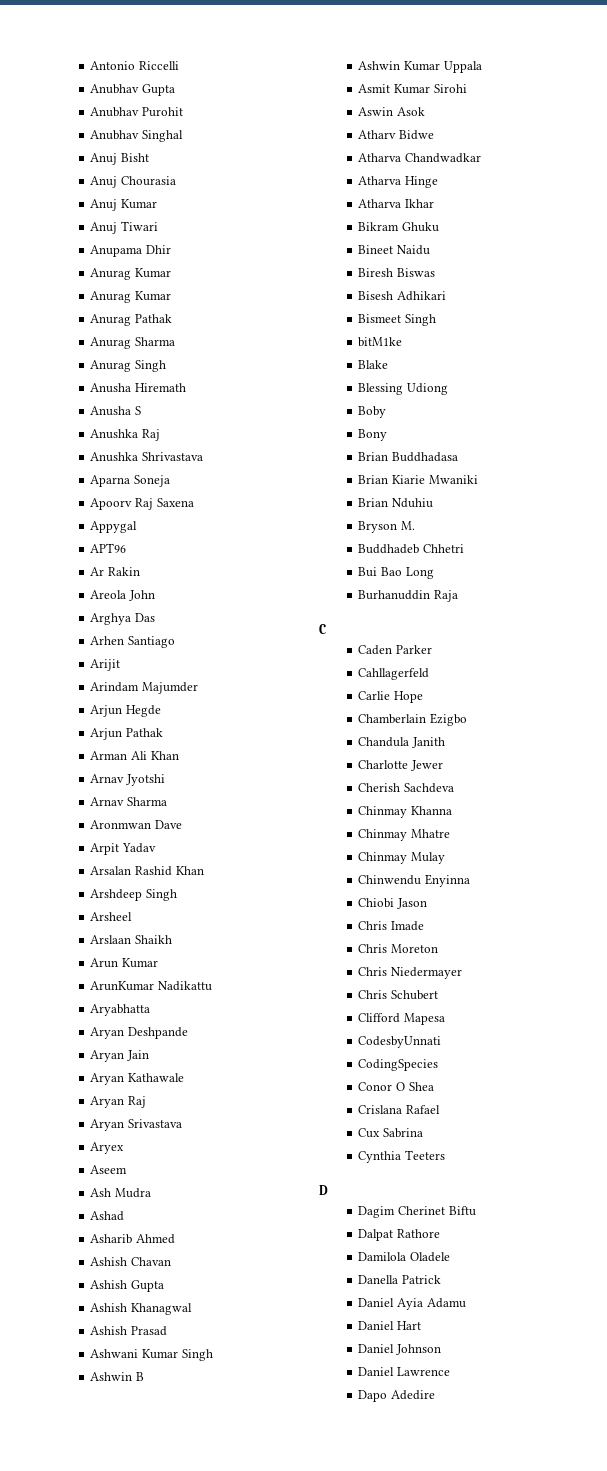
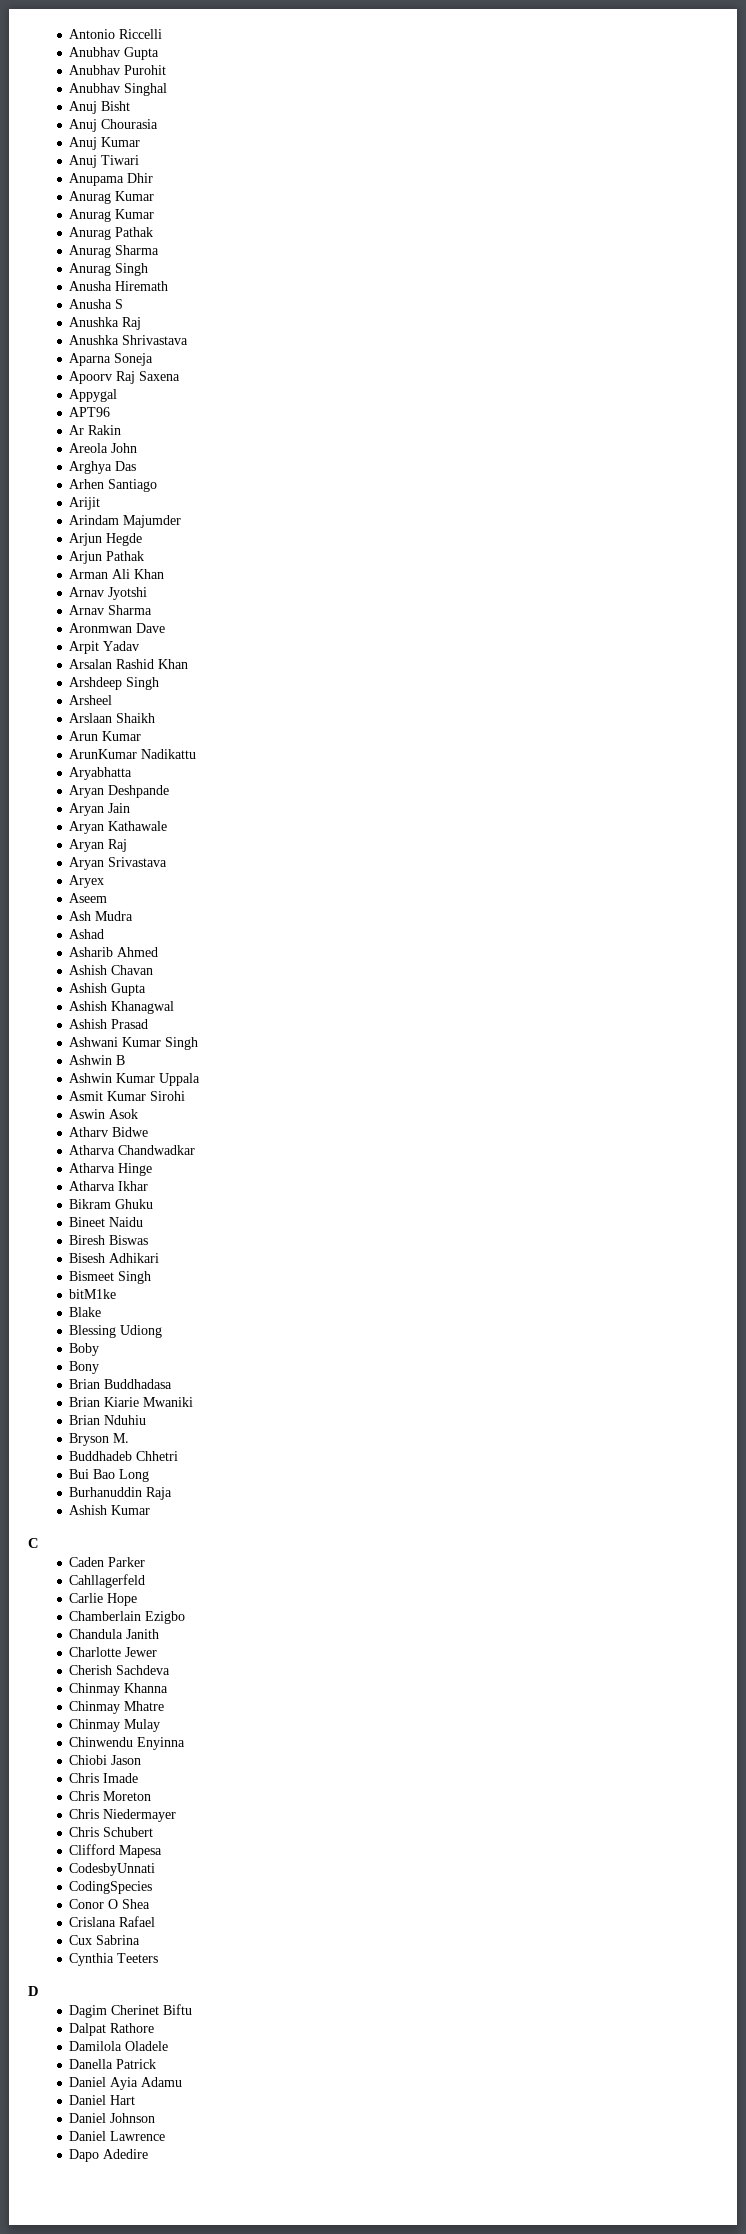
(458, 596) none -> [69,1505,151,1515] // Ashish Kumar

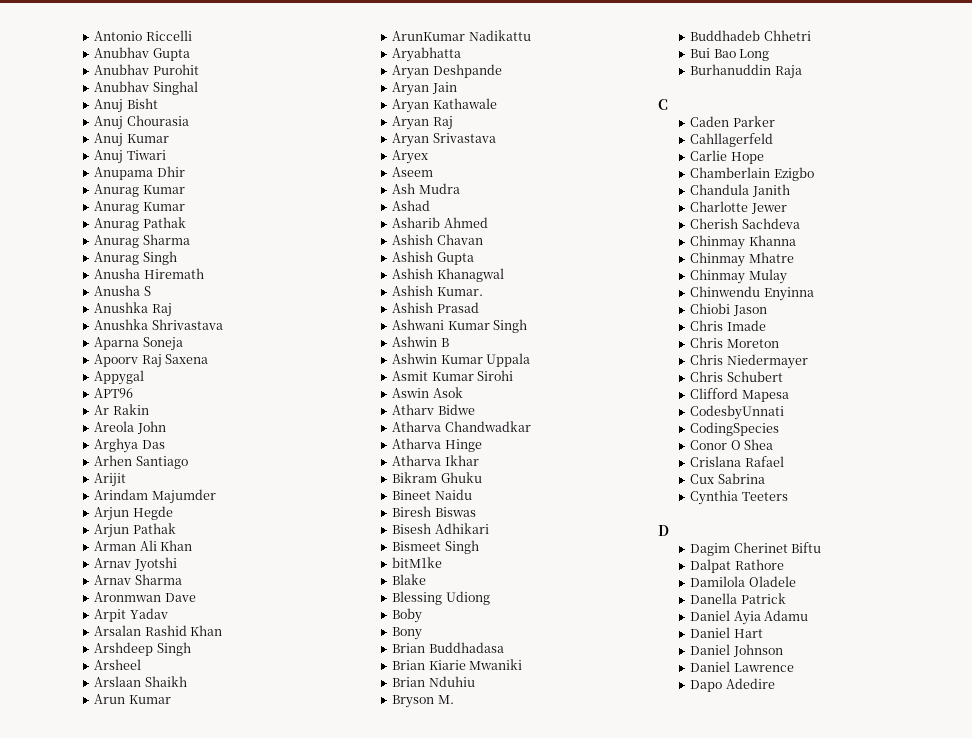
(175, 1007) none -> [392,285,483,296] // Ashish Kumar.
[69,1505,151,1515] // Ashish Kumar -> (802, 72) none

